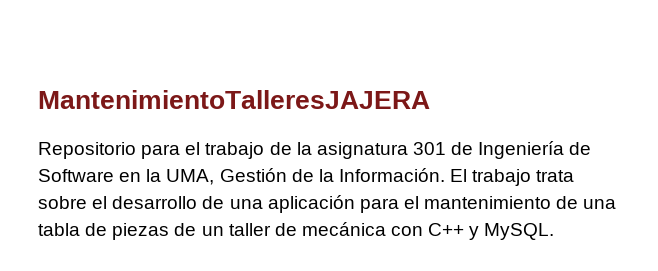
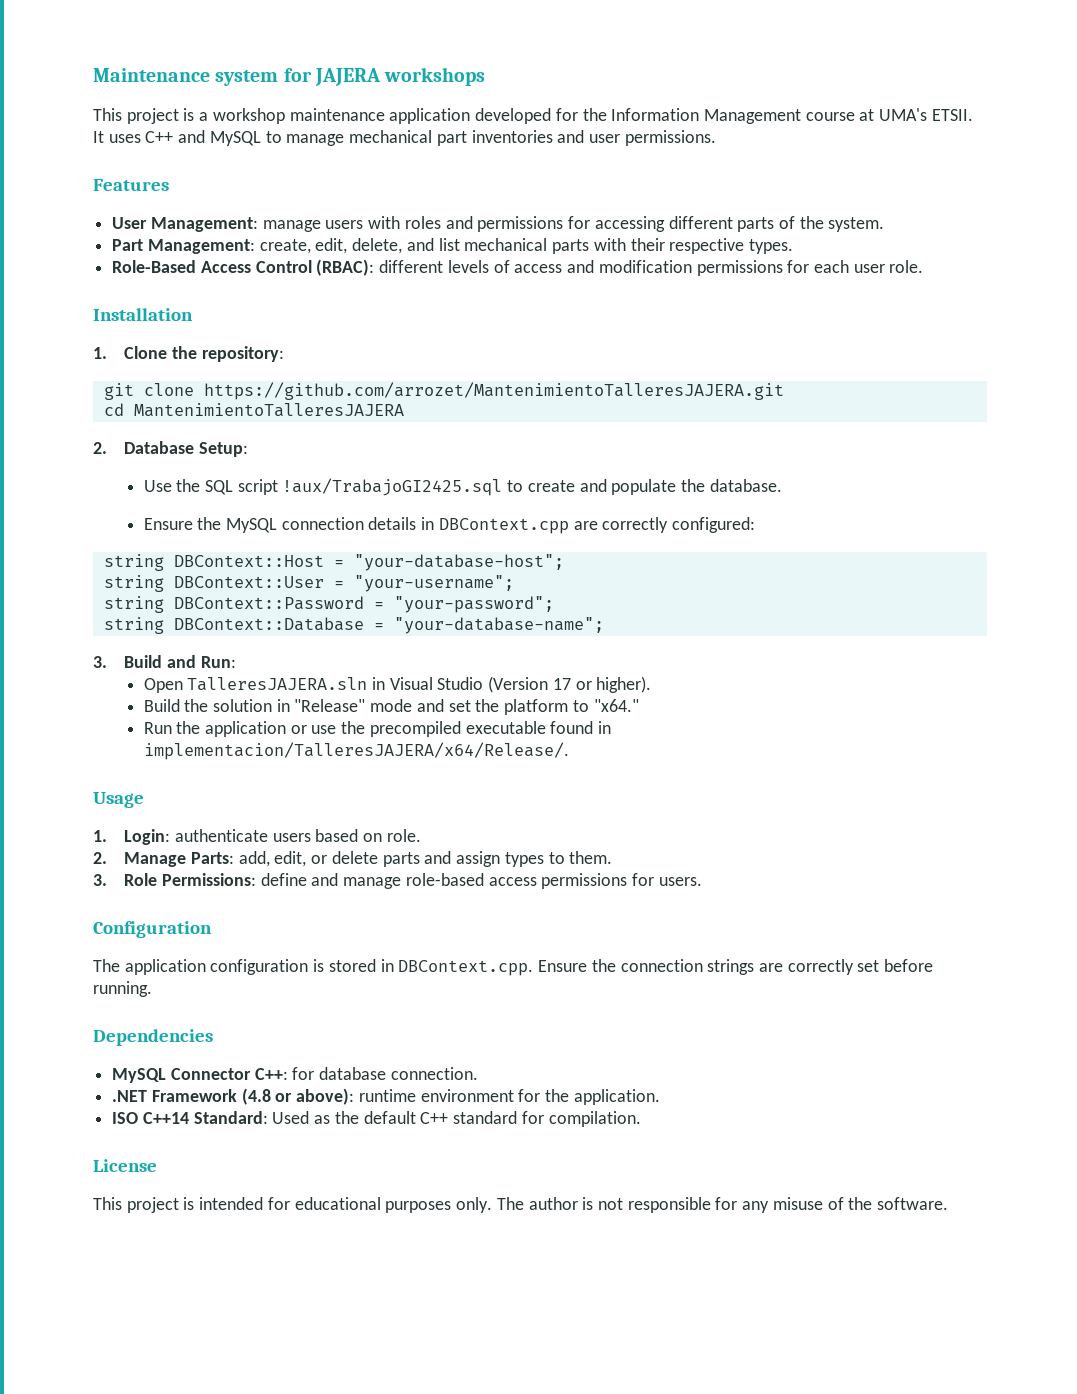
[38,90,430,109] [38,141,592,159] [38,168,575,186] [38,195,617,213] [38,222,555,240] MantenimientoTalleresJAJERA // Repositorio para el trabajo de la asignatura 301 de Ingeniería de Software en la UMA, Gestión de la Información. El trabajo trata sobre el desarrollo de una aplicación para el mantenimiento de una tabla de piezas de un taller de mecánica con C++ y MySQL. -> [93,67,486,86] [93,108,973,124] [93,130,716,146] [93,179,169,191] [112,216,885,232] [112,238,793,254] [112,259,924,276] [93,308,193,321] [93,346,284,362] [103,382,784,400] [103,403,404,417] [93,441,249,457] [143,478,782,496] [143,517,756,534] [103,554,564,571] [103,575,514,592] [103,596,554,613] [103,617,604,634] [93,655,236,668] [143,676,652,693] [143,699,639,715] [143,721,612,737] [143,742,569,760] [93,792,144,808] [93,829,421,845] [93,851,613,867] [93,873,702,889] [93,921,212,938] [93,959,934,976] [93,981,152,997] [93,1029,213,1046] [112,1067,478,1083] [112,1088,660,1105] [112,1111,641,1127] [93,1159,157,1172] [93,1197,949,1213] Maintenance system for JAJERA workshops // This project is a workshop maintenance application developed for the Information Management course at UMA's ETSII. It uses C++ and MySQL to manage mechanical part inventories and user permissions. // Features // User Management: manage users with roles and permissions for accessing different parts of the system. // Part Management: create, edit, delete, and list mechanical parts with their respective types. // Role-Based Access Control (RBAC): different levels of access and modification permissions for each user role. // Installation // 1. Clone the repository: // git clone https://github.com/arrozet/MantenimientoTalleresJAJERA.git // cd MantenimientoTalleresJAJERA // 2. Database Setup: // Use the SQL script !aux/TrabajoGI2425.sql to create and populate the database. // Ensure the MySQL connection details in DBContext.cpp are correctly configured: // string DBContext::Host = "your-database-host"; // string DBContext::User = "your-username"; // string DBContext::Password = "your-password"; // string DBContext::Database = "your-database-name"; // 3. Build and Run: // Open TalleresJAJERA.sln in Visual Studio (Version 17 or higher). // Build the solution in "Release" mode and set the platform to "x64." // Run the application or use the precompiled executable found in implementacion/TalleresJAJERA/x64/Release/. // Usage // 1. Login: authenticate users based on role. // 2. Manage Parts: add, edit, or delete parts and assign types to them. // 3. Role Permissions: define and manage role-based access permissions for users. // Configuration // The application configuration is stored in DBContext.cpp. Ensure the connection strings are correctly set before running. // Dependencies // MySQL Connector C++: for database connection. // .NET Framework (4.8 or above): runtime environment for the application. // ISO C++14 Standard: Used as the default C++ standard for compilation. // License // This project is intended for educational purposes only. The author is not responsible for any misuse of the software.

